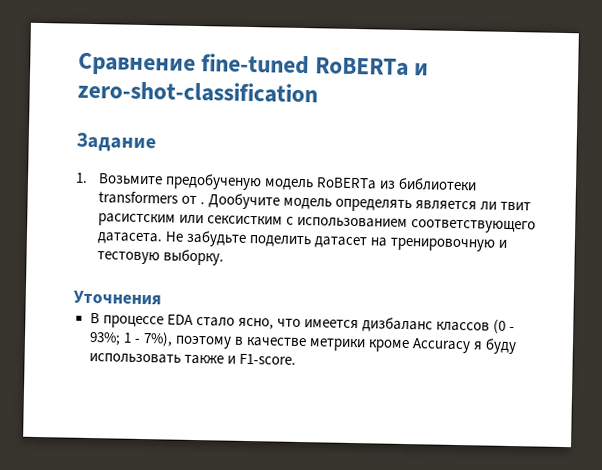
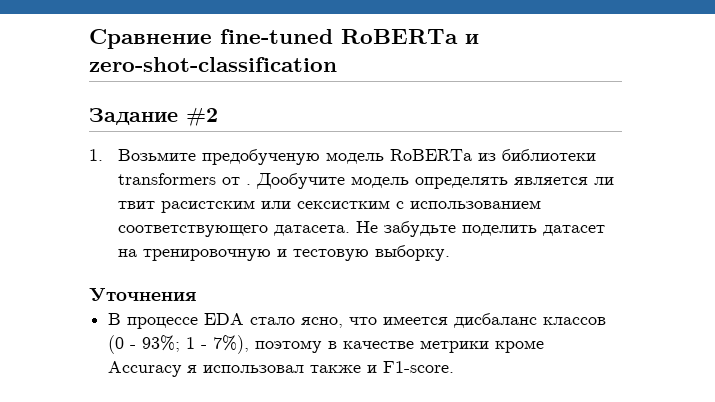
(156, 142) none -> [186,107,218,127] #2
[361,317,433,333] дизбаланс -> [454,313,538,328] дисбаланс
[485,338,518,355] [88,352,181,364] буду использовать -> [203,365,305,373] использовал

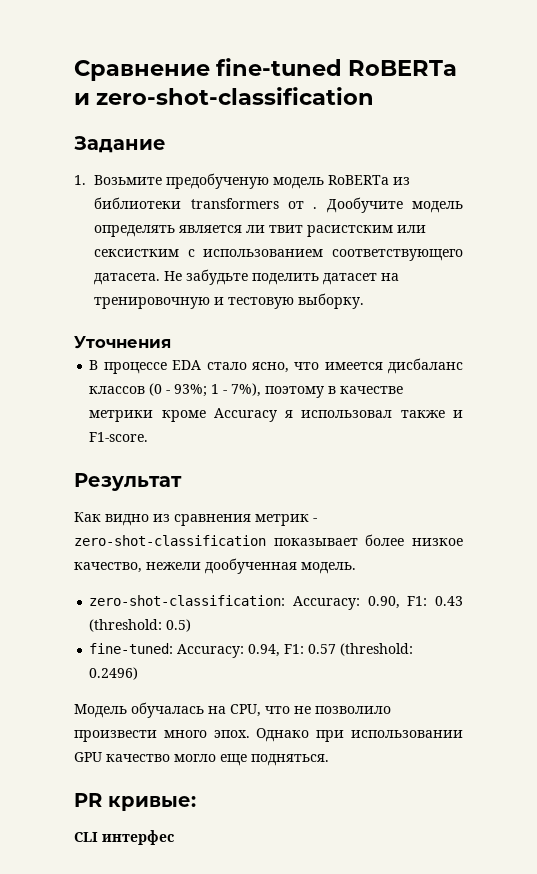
[186,107,218,127] #2 -> (166, 144) none
(455, 367) none -> [74,473,182,491] [74,512,317,526] [74,534,463,546] [74,558,356,574] [89,595,463,610] [89,619,192,632] [89,643,414,658] [89,667,139,680] [74,702,391,718] [74,728,464,742] [74,752,329,766] [74,793,196,811] [74,830,174,845] // Результат // Как видно из сравнения метрик - zero-shot-classification показывает более низкое качество, нежели дообученная модель. // zero-shot-classification: Accuracy: 0.90, F1: 0.43 (threshold: 0.5) // fine-tuned: Accuracy: 0.94, F1: 0.57 (threshold: 0.2496) // Модель обучалась на CPU, что не позволило произвести много эпох. Однако при использовании GPU качество могло еще подняться. // PR кривые: // CLI интерфес

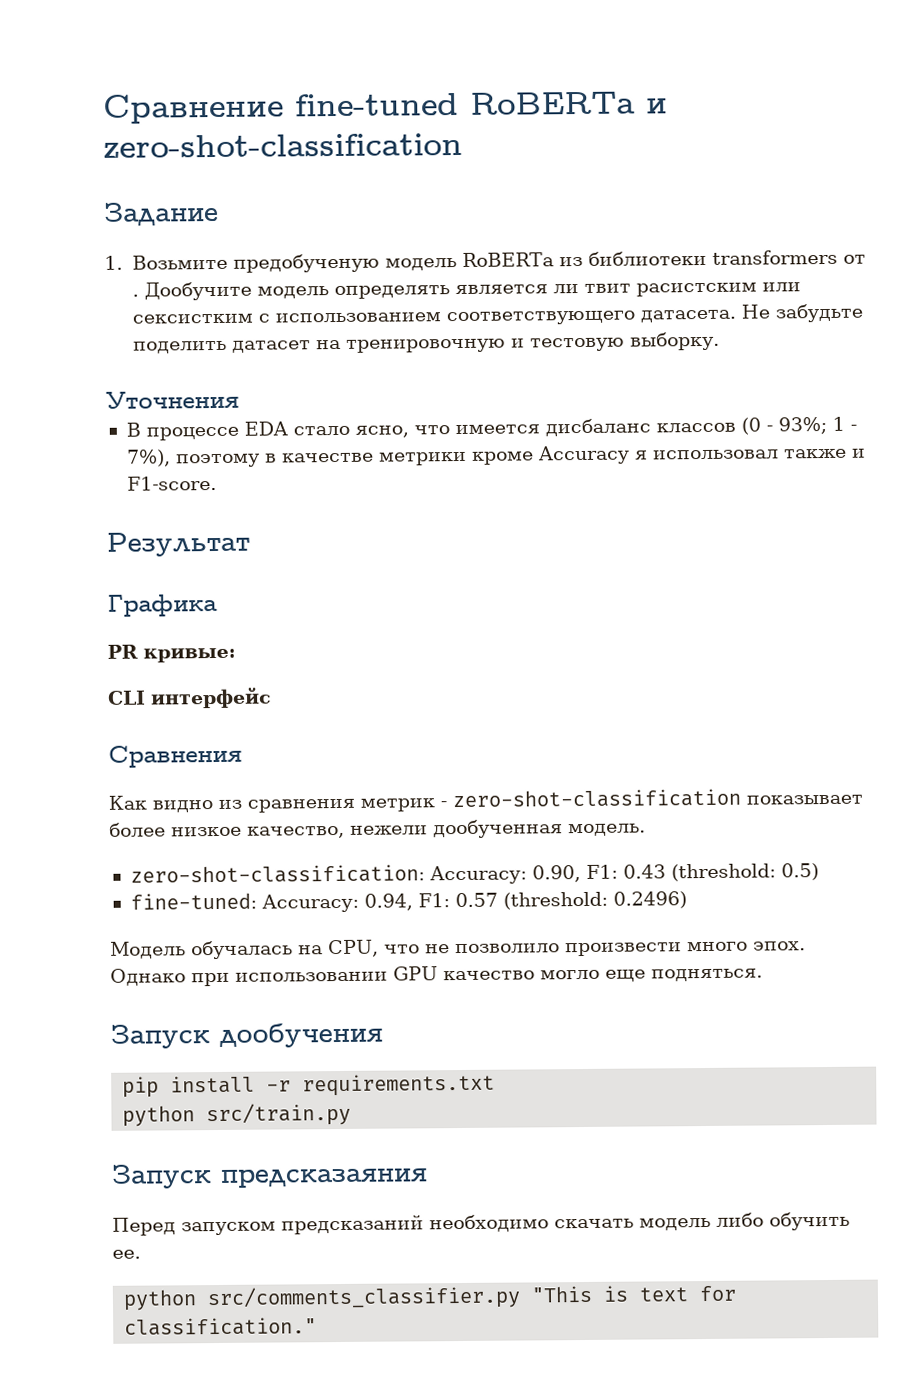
(182, 482) none -> [107,593,218,617] [107,644,236,663] [107,687,272,709] [108,744,243,768] // Графика // PR кривые: // CLI интерфейс // Сравнения
[74,793,196,811] [74,830,174,845] PR кривые: // CLI интерфес -> [110,1022,383,1049] [122,1073,496,1098] [122,1102,352,1127] [111,1164,428,1189] [112,1211,850,1236] [112,1249,141,1259] [123,1285,737,1311] [124,1317,318,1336] Запуск дообучения // pip install -r requirements.txt // python src/train.py // Запуск предсказаяния // Перед запуском предсказаний необходимо скачать модель либо обучить ее. // python src/comments_classifier.py "This is text for classification."

